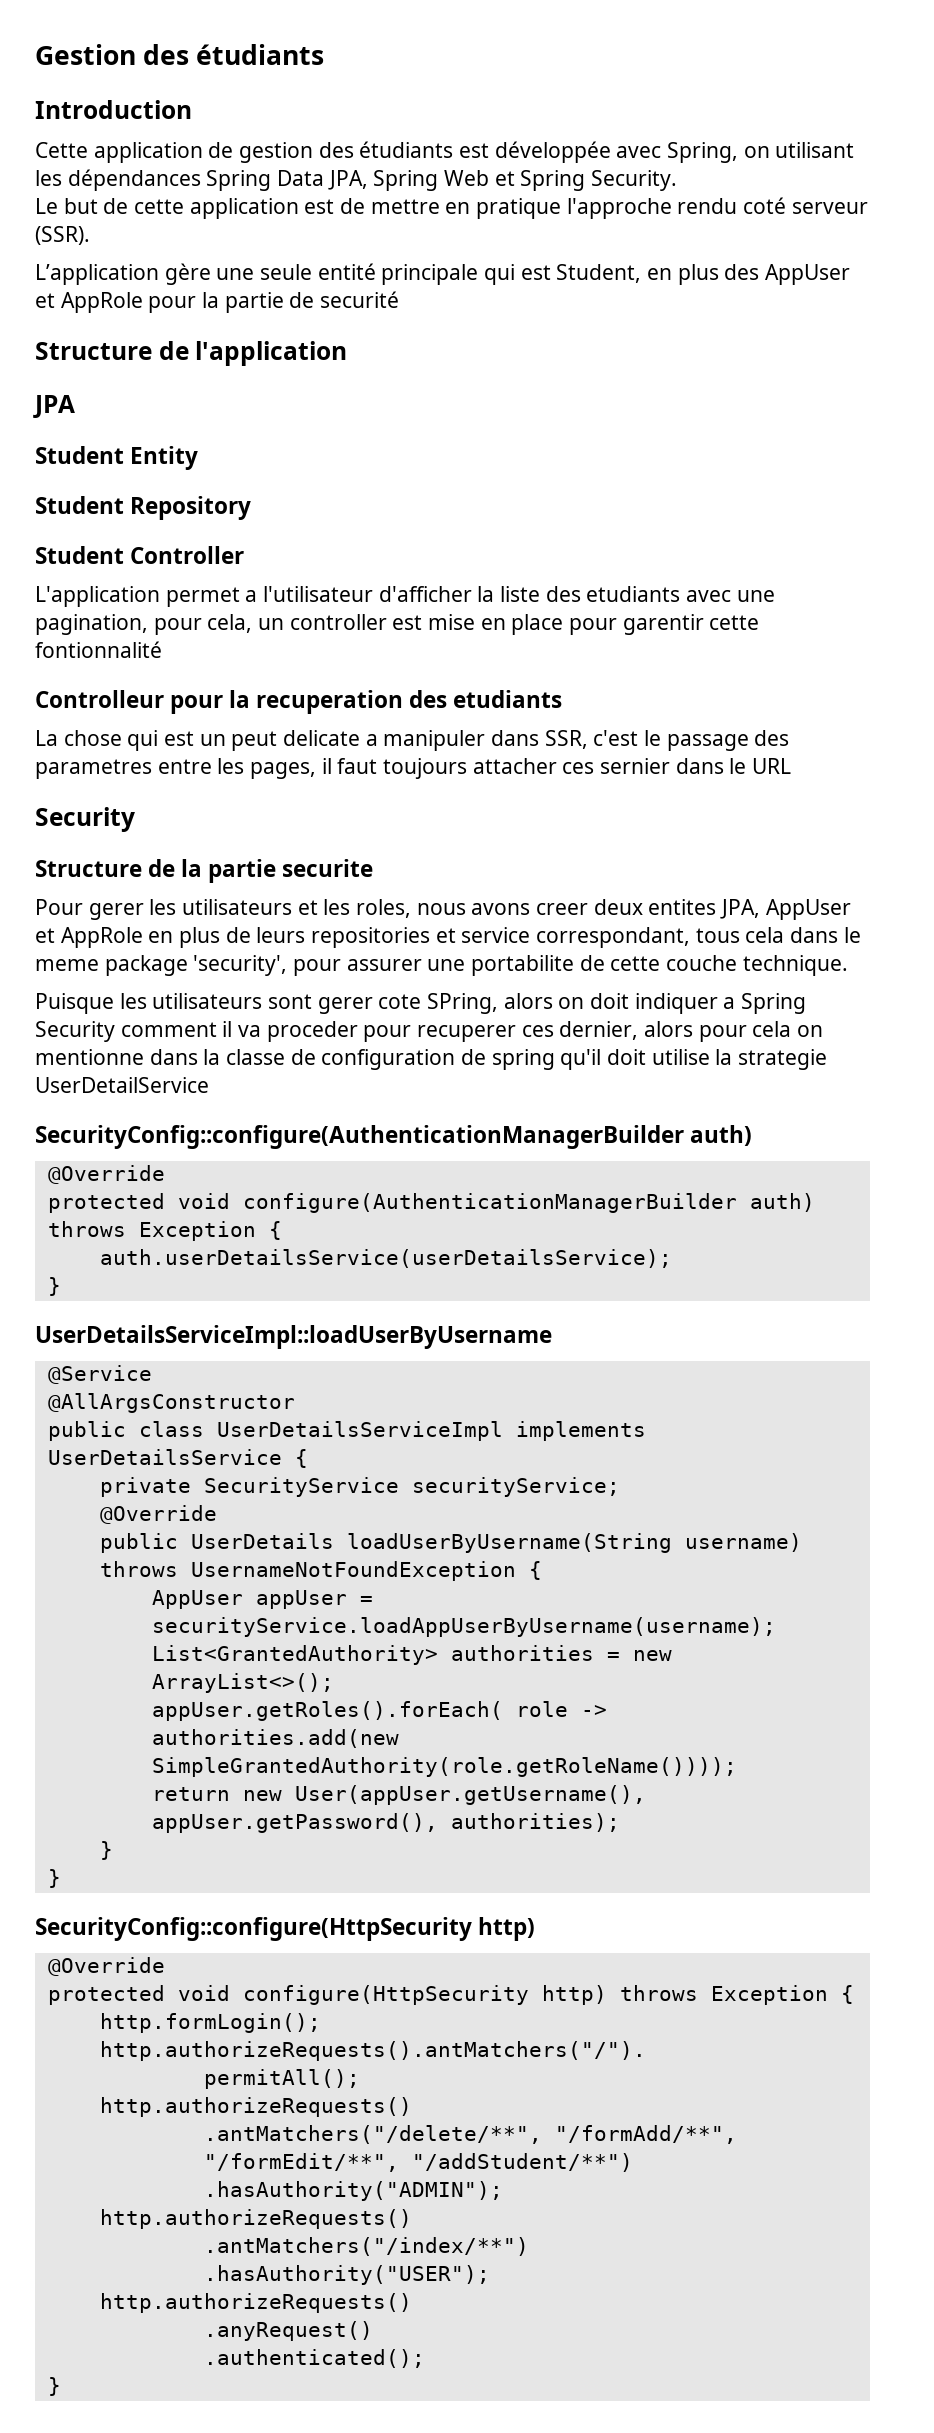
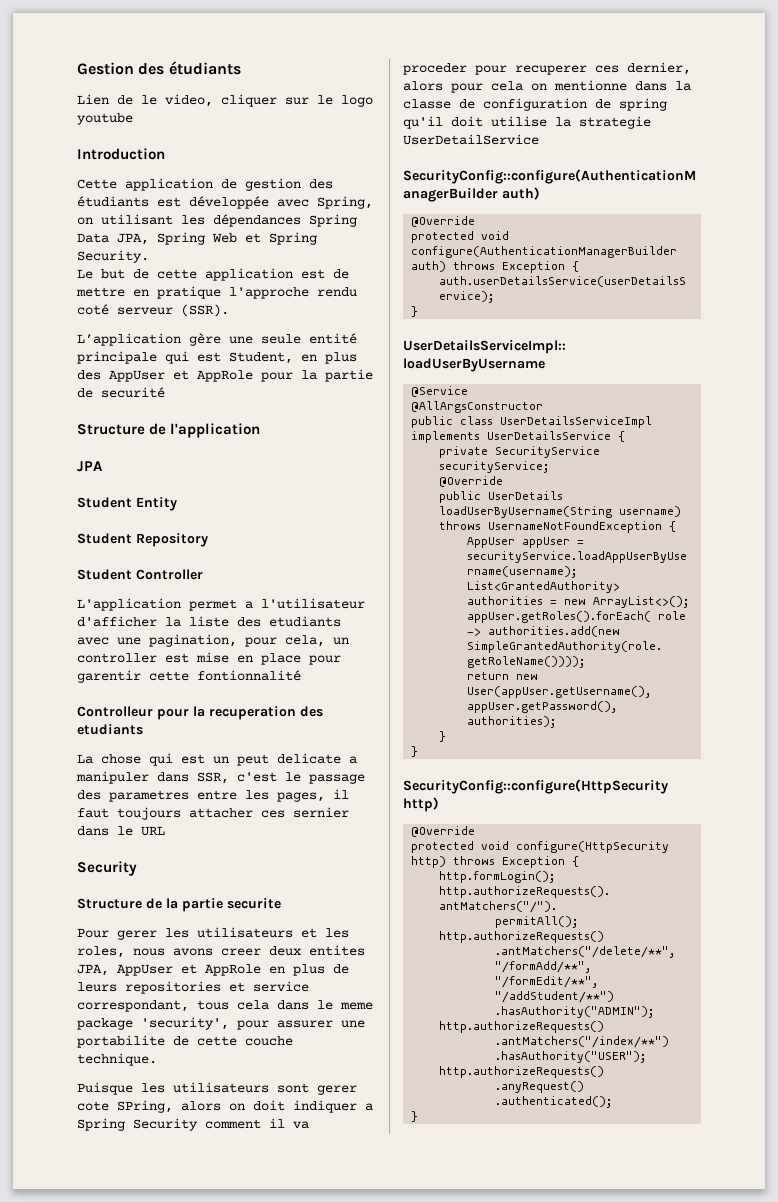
(325, 54) none -> [77,94,373,107] [77,113,133,125] // Lien de le video, cliquer sur le logo youtube

